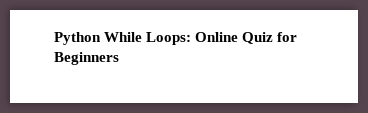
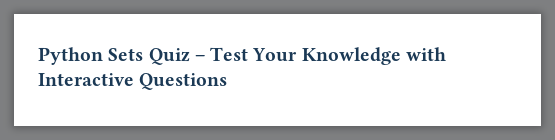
[104,32,298,45] [54,52,119,65] While Loops: Online Quiz for Beginners -> [108,47,446,65] [38,73,228,90] Sets Quiz – Test Your Knowledge with Interactive Questions

